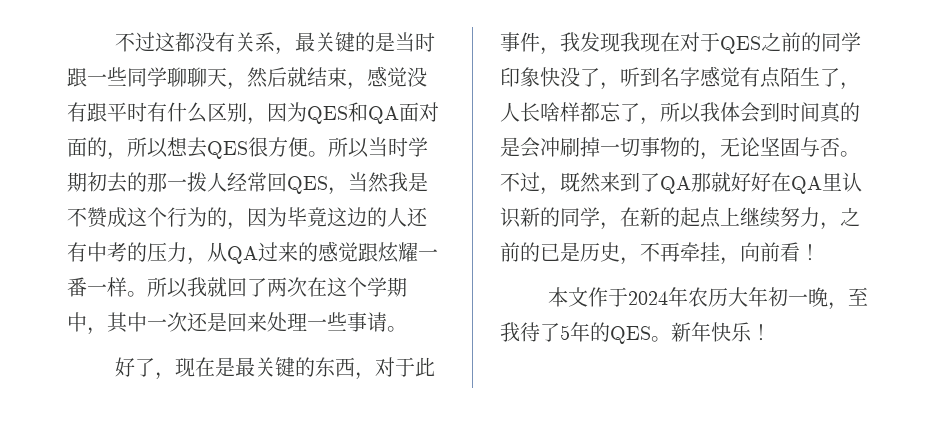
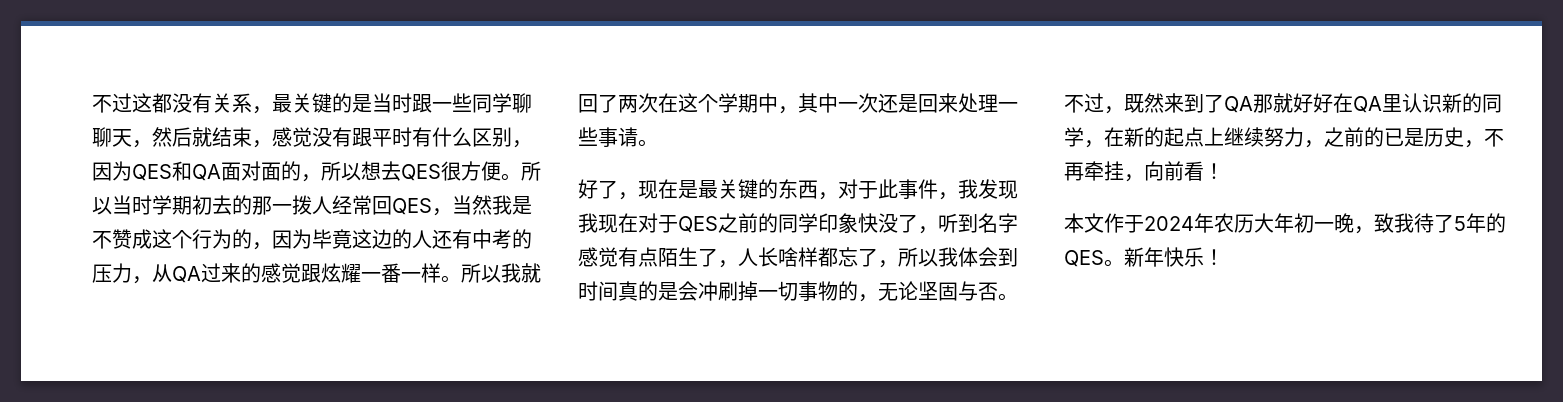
[848,287,869,306] 至 -> [1374,213,1394,233] 致

